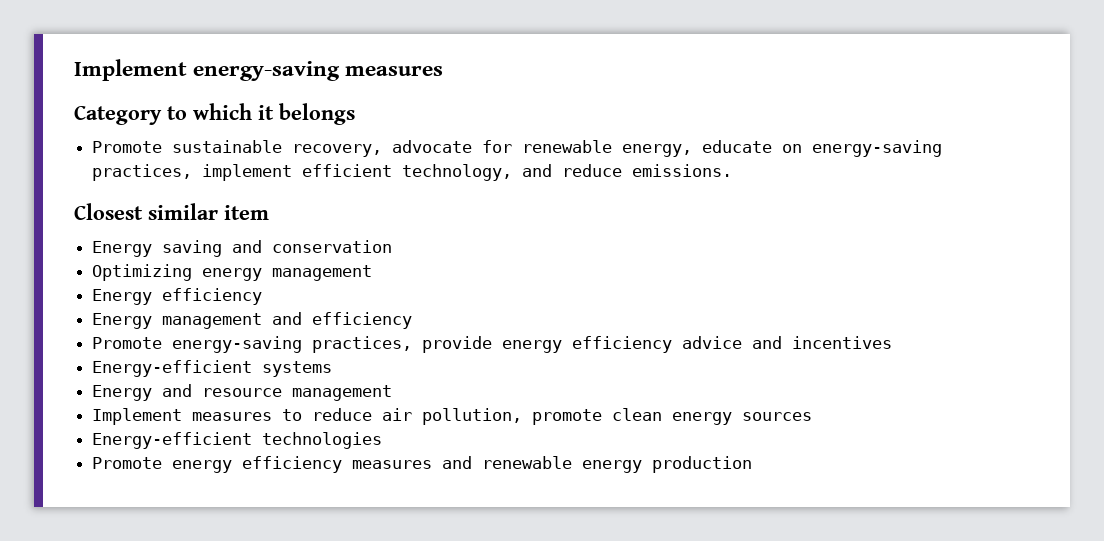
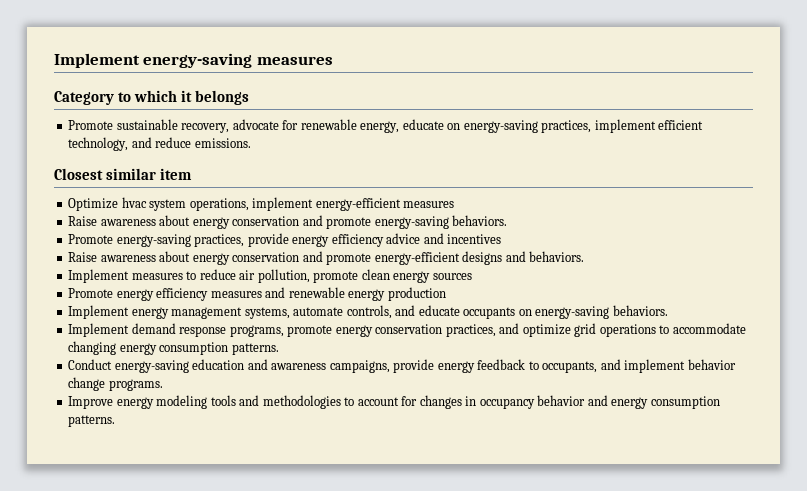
[92,240,393,257] [92,264,373,281] [92,288,263,305] [92,312,413,329] Energy saving and conservation // Optimizing energy management // Energy efficiency // Energy management and efficiency -> [68,197,455,211] [68,215,508,229] Optimize hvac system operations, implement energy-efficient measures // Raise awareness about energy conservation and promote energy-saving behaviors.
[92,360,333,377] [92,384,393,401] Energy-efficient systems // Energy and resource management -> [68,251,585,265] Raise awareness about energy conservation and promote energy-efficient designs and behaviors.
[92,432,383,449] // Energy-efficient technologies -> (472, 276) none
(753, 464) none -> [68,305,668,319] [68,323,746,337] [68,341,279,355] [68,359,736,373] [68,377,163,391] [68,395,720,409] [68,415,116,427] // Implement energy management systems, automate controls, and educate occupants on energy-saving behaviors. // Implement demand response programs, promote energy conservation practices, and optimize grid operations to accommodate changing energy consumption patterns. // Conduct energy-saving education and awareness campaigns, provide energy feedback to occupants, and implement behavior change programs. // Improve energy modeling tools and methodologies to account for changes in occupancy behavior and energy consumption patterns.

